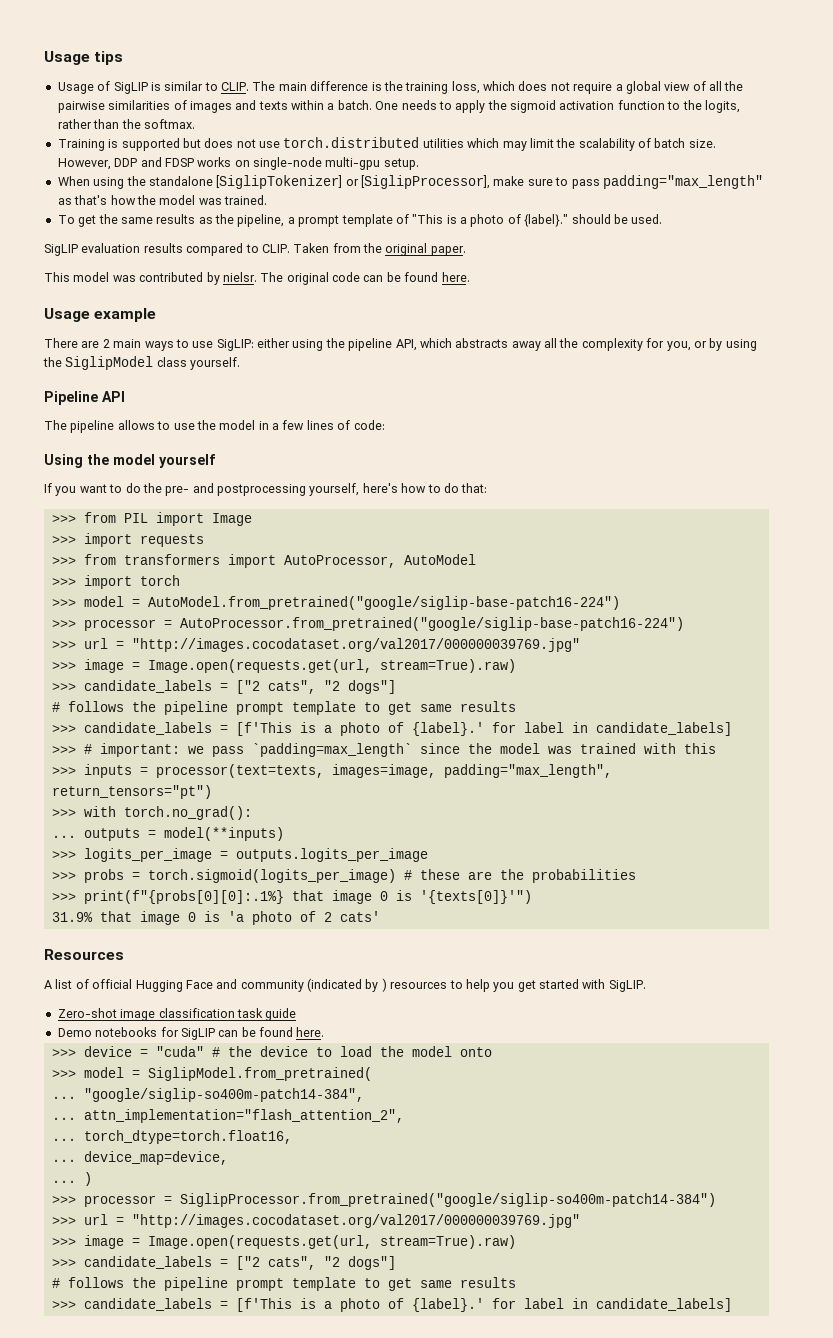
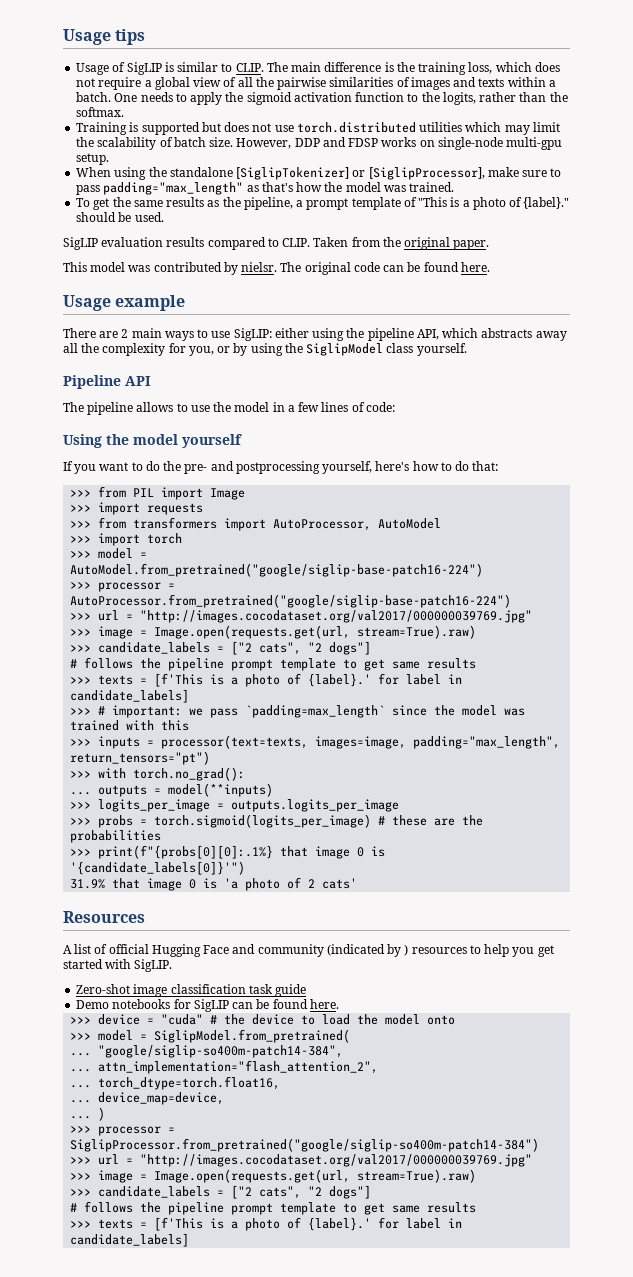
[83,722,212,735] candidate_labels -> [98,675,134,685] texts
[419,890,532,904] '{texts[0]}'") -> [70,861,246,875] '{candidate_labels[0]}'")
[83,1298,212,1311] candidate_labels -> [98,1219,134,1229] texts

